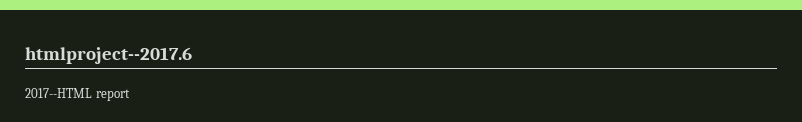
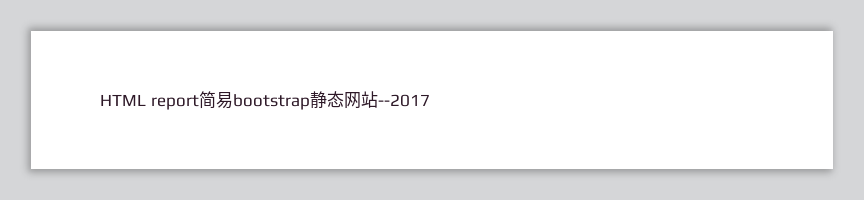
[25,47,192,64] [25,88,130,101] htmlproject--2017.6 // 2017--HTML report -> [100,91,430,110] HTML report简易bootstrap静态网站--2017

